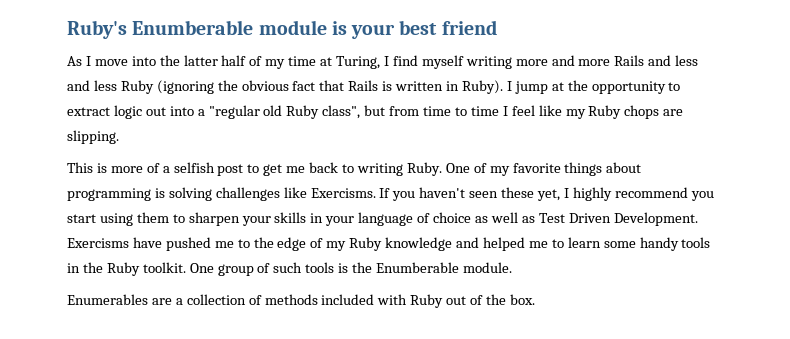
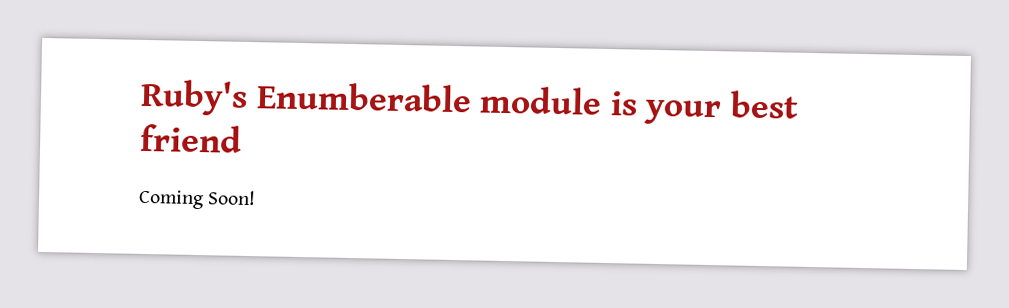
[67,55,699,69] [67,80,681,94] [67,105,684,119] [67,130,119,144] [67,162,642,176] [67,187,714,201] [67,212,698,226] [67,237,711,251] [67,262,512,276] [67,294,535,308] As I move into the latter half of my time at Turing, I find myself writing more and more Rails and less and less Ruby (ignoring the obvious fact that Rails is written in Ruby). I jump at the opportunity to extract logic out into a "regular old Ruby class", but from time to time I feel like my Ruby chops are slipping. // This is more of a selfish post to get me back to writing Ruby. One of my favorite things about programming is solving challenges like Exercisms. If you haven't seen these yet, I highly recommend you start using them to sharpen your skills in your language of choice as well as Test Driven Development. Exercisms have pushed me to the edge of my Ruby knowledge and helped me to learn some handy tools in the Ruby toolkit. One group of such tools is the Enumberable module. // Enumerables are a collection of methods included with Ruby out of the box. -> [138,189,257,210] Coming Soon!

